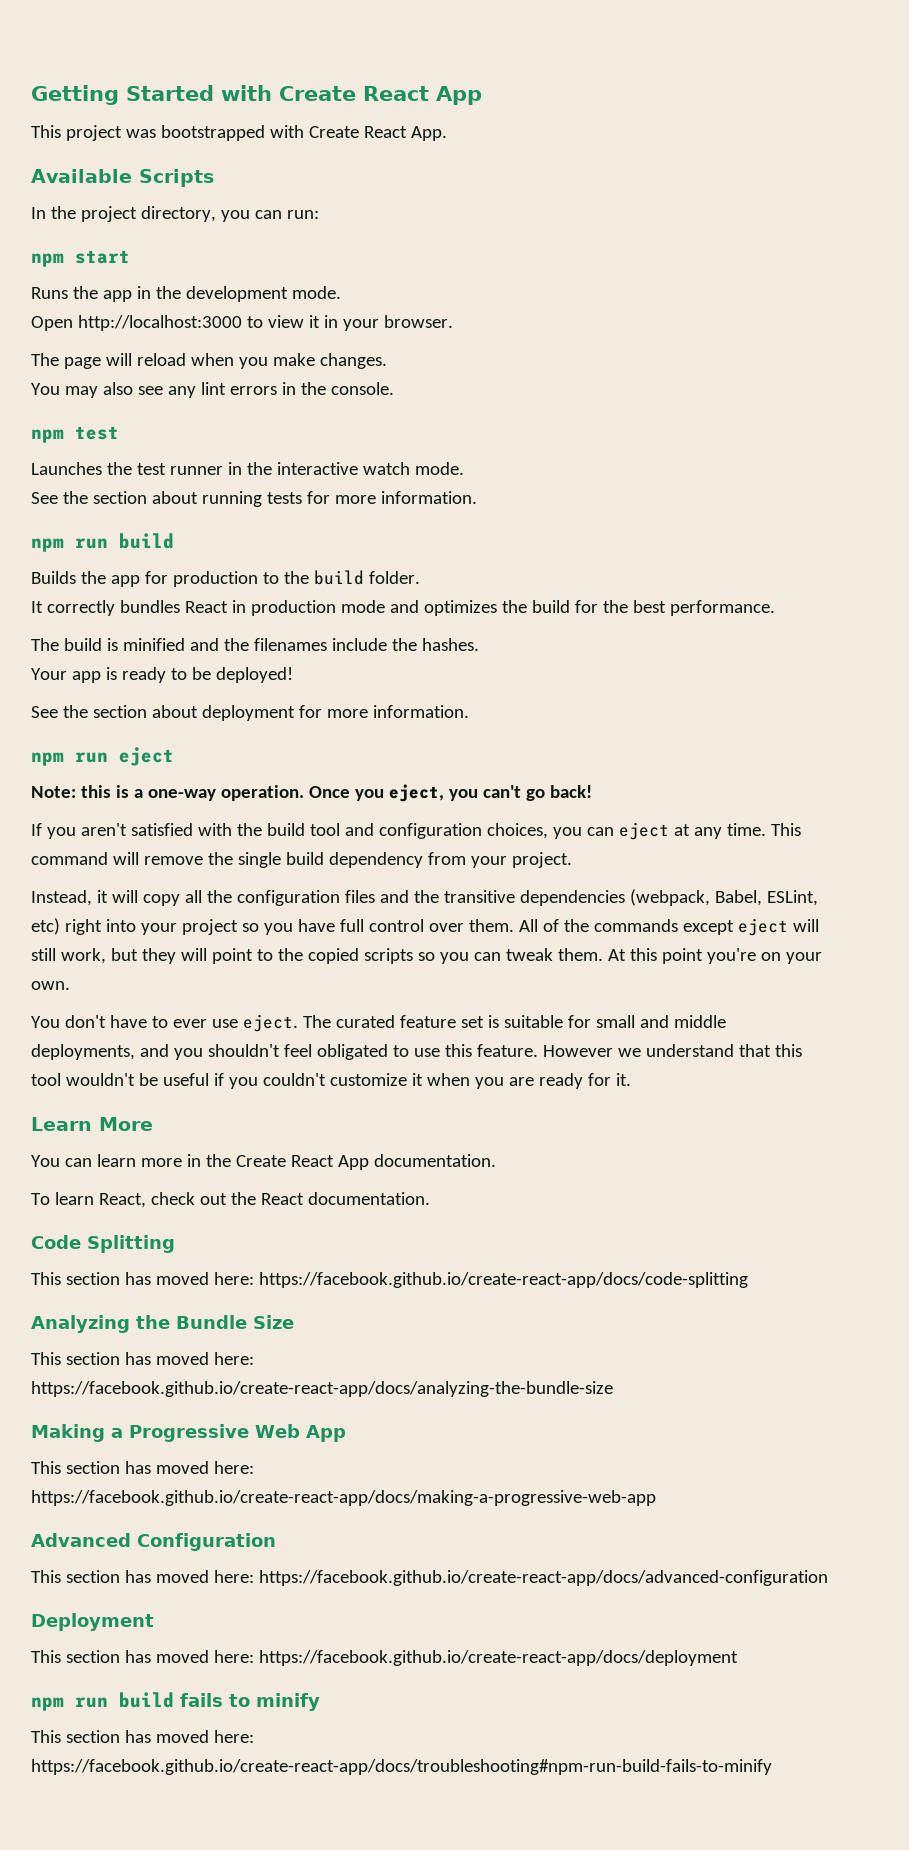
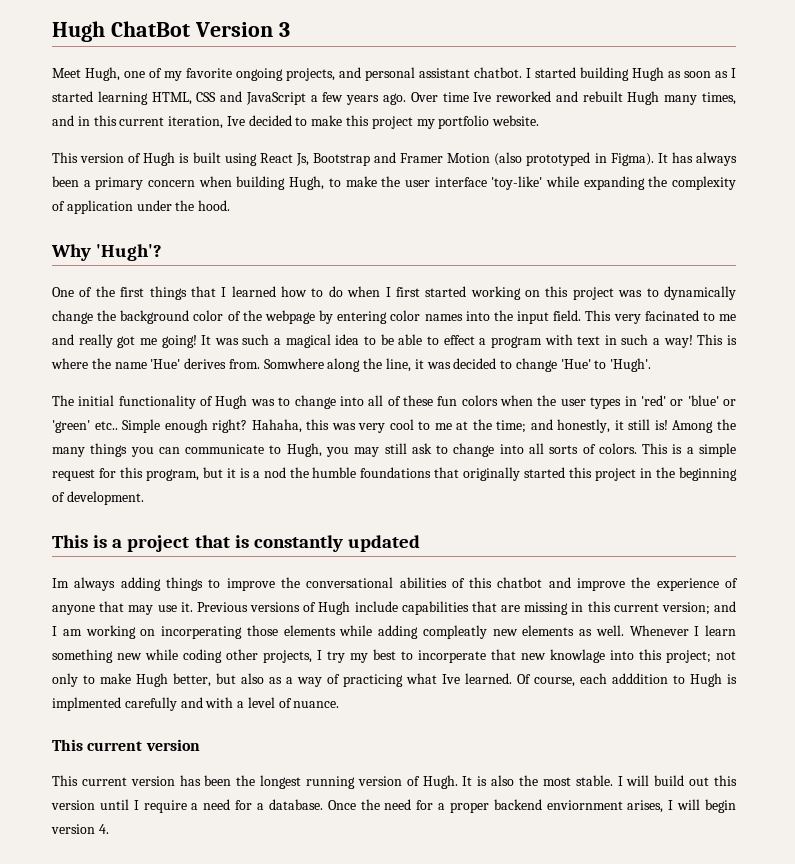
[31,85,482,105] [31,125,447,141] [31,169,214,187] [31,206,319,222] [31,250,130,267] [31,286,341,302] [31,315,453,331] [31,353,387,369] [31,382,394,398] [31,426,119,443] [31,462,464,475] [31,491,477,507] [31,533,174,552] [31,570,420,587] [31,600,775,616] [31,638,479,651] [31,667,293,683] [31,705,469,721] [31,747,174,766] [31,784,592,802] [31,822,801,840] [31,852,572,868] [31,889,818,906] [31,918,819,936] [31,948,822,964] [31,981,70,990] [31,1014,726,1032] [31,1044,802,1060] [31,1073,631,1089] [31,1117,153,1131] [31,1154,496,1170] [31,1192,430,1208] [31,1235,175,1253] [31,1272,748,1288] [31,1315,294,1333] [31,1352,254,1365] [31,1381,613,1397] [31,1424,346,1442] [31,1461,254,1474] [31,1490,656,1506] [31,1533,276,1551] [31,1570,828,1586] [31,1613,154,1631] [31,1650,738,1666] [31,1692,320,1711] [31,1730,254,1743] [31,1759,772,1775] Getting Started with Create React App // This project was bootstrapped with Create React App. // Available Scripts // In the project directory, you can run: // npm start // Runs the app in the development mode. // Open http://localhost:3000 to view it in your browser. // The page will reload when you make changes. // You may also see any lint errors in the console. // npm test // Launches the test runner in the interactive watch mode. // See the section about running tests for more information. // npm run build // Builds the app for production to the build folder. // It correctly bundles React in production mode and optimizes the build for the best performance. // The build is minified and the filenames include the hashes. // Your app is ready to be deployed! // See the section about deployment for more information. // npm run eject // Note: this is a one-way operation. Once you eject, you can't go back! // If you aren't satisfied with the build tool and configuration choices, you can eject at any time. This command will remove the single build dependency from your project. // Instead, it will copy all the configuration files and the transitive dependencies (webpack, Babel, ESLint, etc) right into your project so you have full control over them. All of the commands except eject will still work, but they will point to the copied scripts so you can tweak them. At this point you're on your own. // You don't have to ever use eject. The curated feature set is suitable for small and middle deployments, and you shouldn't feel obligated to use this feature. However we understand that this tool wouldn't be useful if you couldn't customize it when you are ready for it. // Learn More // You can learn more in the Create React App documentation. // To learn React, check out the React documentation. // Code Splitting // This section has moved here: https://facebook.github.io/create-react-app/docs/code-splitting // Analyzing the Bundle Size // This section has moved here: https://facebook.github.io/create-react-app/docs/analyzing-the-bundle-size // Making a Progressive Web App // This section has moved here: https://facebook.github.io/create-react-app/docs/making-a-progressive-web-app // Advanced Configuration // This section has moved here: https://facebook.github.io/create-react-app/docs/advanced-configuration // Deployment // This section has moved here: https://facebook.github.io/create-react-app/docs/deployment // npm run build fails to minify // This section has moved here: https://facebook.github.io/create-react-app/docs/troubleshooting#npm-run-build-fails-to-minify -> [52,21,290,42] [52,67,736,81] [52,91,737,105] [52,115,540,129] [52,152,737,166] [52,176,736,190] [52,200,231,214] [51,244,163,261] [52,286,737,300] [52,310,736,324] [52,334,737,348] [51,358,652,372] [52,395,737,409] [52,419,736,433] [52,443,737,457] [52,467,737,481] [52,491,144,505] [52,535,420,552] [52,577,738,591] [52,601,736,615] [52,625,736,639] [52,649,736,663] [52,673,737,687] [52,697,340,711] [52,739,200,751] [52,775,737,789] [51,799,737,813] [51,824,109,834] Hugh ChatBot Version 3 // Meet Hugh, one of my favorite ongoing projects, and personal assistant chatbot. I started building Hugh as soon as I started learning HTML, CSS and JavaScript a few years ago. Over time Ive reworked and rebuilt Hugh many times, and in this current iteration, Ive decided to make this project my portfolio website. // This version of Hugh is built using React Js, Bootstrap and Framer Motion (also prototyped in Figma). It has always been a primary concern when building Hugh, to make the user interface 'toy-like' while expanding the complexity of application under the hood. // Why 'Hugh'? // One of the first things that I learned how to do when I first started working on this project was to dynamically change the background color of the webpage by entering color names into the input field. This very facinated to me and really got me going! It was such a magical idea to be able to effect a program with text in such a way! This is where the name 'Hue' derives from. Somwhere along the line, it was decided to change 'Hue' to 'Hugh'. // The initial functionality of Hugh was to change into all of these fun colors when the user types in 'red' or 'blue' or 'green' etc.. Simple enough right? Hahaha, this was very cool to me at the time; and honestly, it still is! Among the many things you can communicate to Hugh, you may still ask to change into all sorts of colors. This is a simple request for this program, but it is a nod the humble foundations that originally started this project in the beginning of development. // This is a project that is constantly updated // Im always adding things to improve the conversational abilities of this chatbot and improve the experience of anyone that may use it. Previous versions of Hugh include capabilities that are missing in this current version; and I am working on incorperating those elements while adding compleatly new elements as well. Whenever I learn something new while coding other projects, I try my best to incorperate that new knowlage into this project; not only to make Hugh better, but also as a way of practicing what Ive learned. Of course, each adddition to Hugh is implmented carefully and with a level of nuance. // This current version // This current version has been the longest running version of Hugh. It is also the most stable. I will build out this version until I require a need for a database. Once the need for a proper backend enviornment arises, I will begin version 4.

